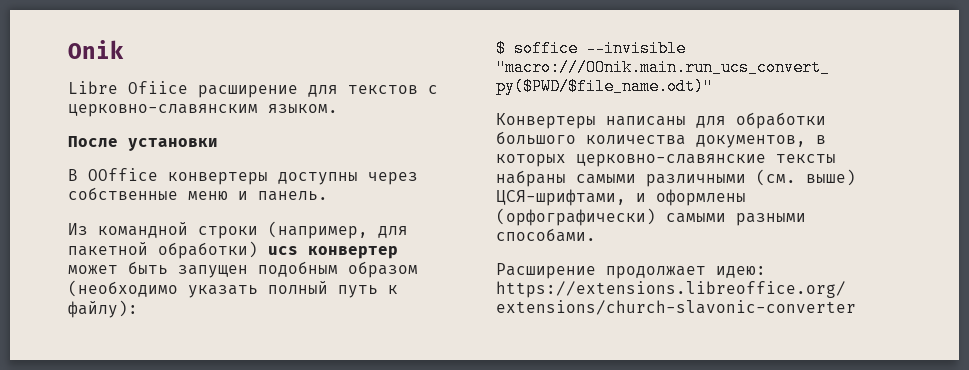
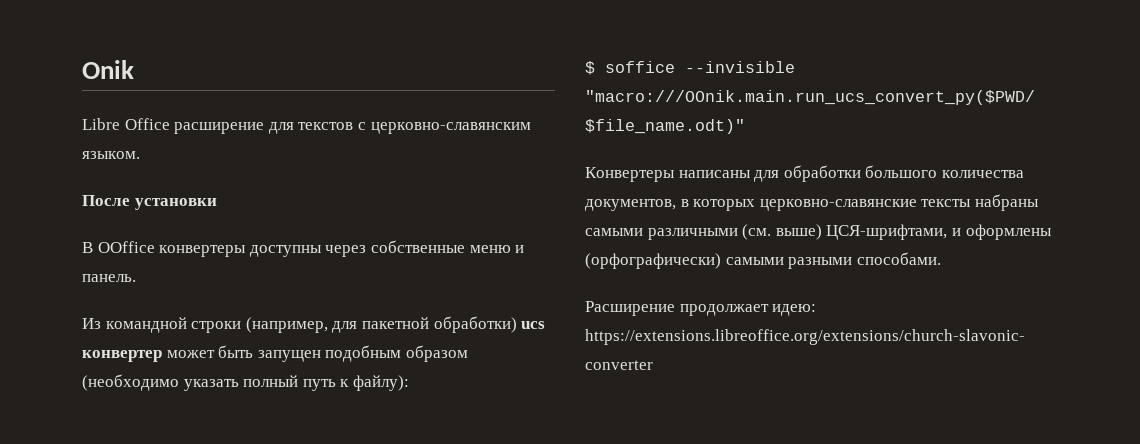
[128,81,188,94] Ofiice -> [124,118,170,130] Office

